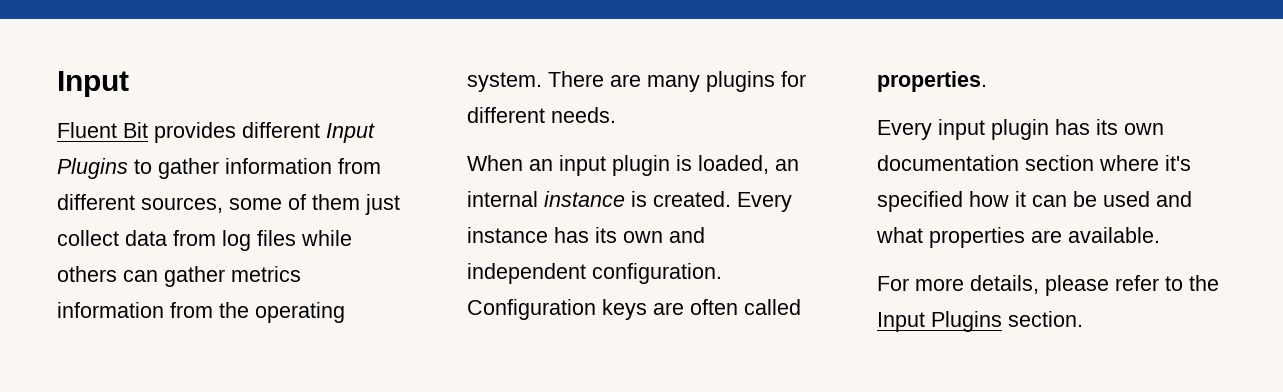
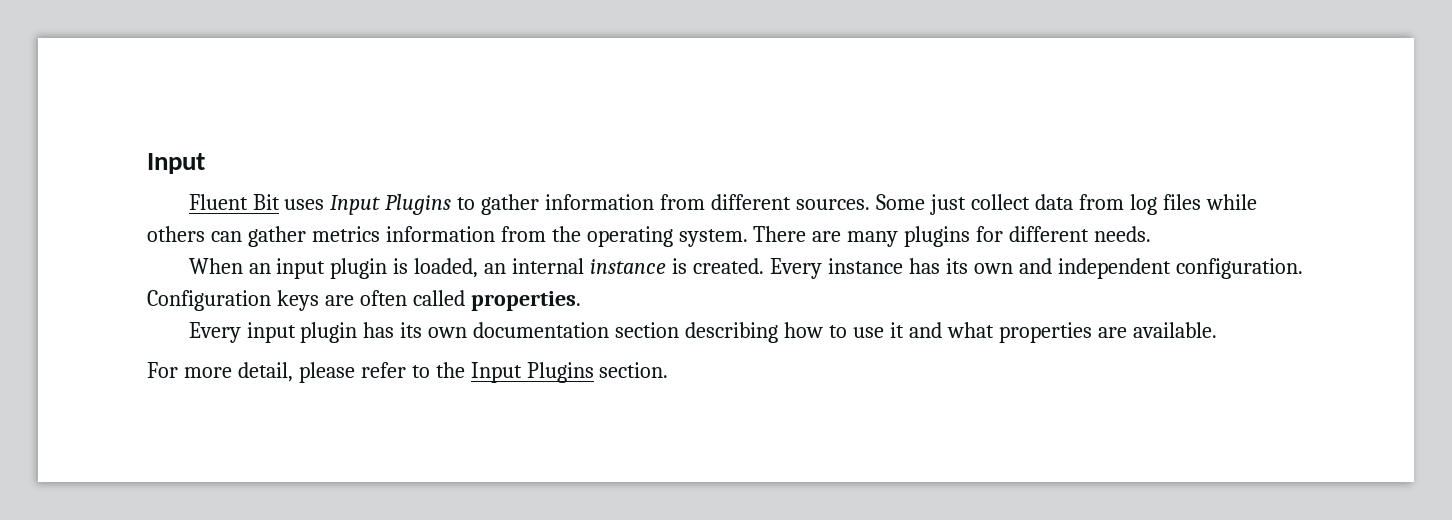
[154,122,320,143] provides different -> [284,199,325,210] uses
[141,194,360,213] sources, some of them -> [795,194,925,210] sources. Some
[1099,155,1191,171] [877,191,1150,212] where it's specified how it can be used -> [685,322,904,343] describing how to use it
[970,275,1039,294] details, -> [237,362,293,382] detail,

